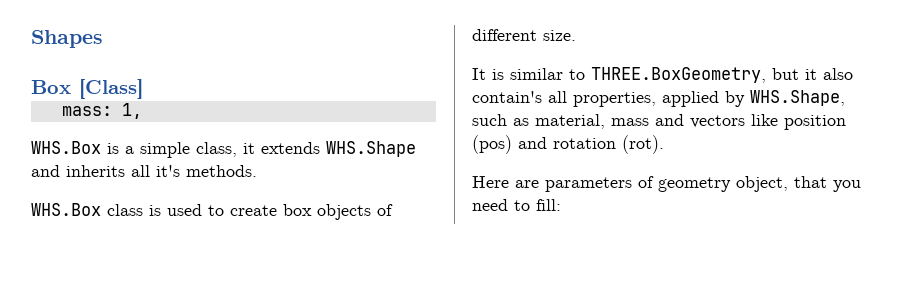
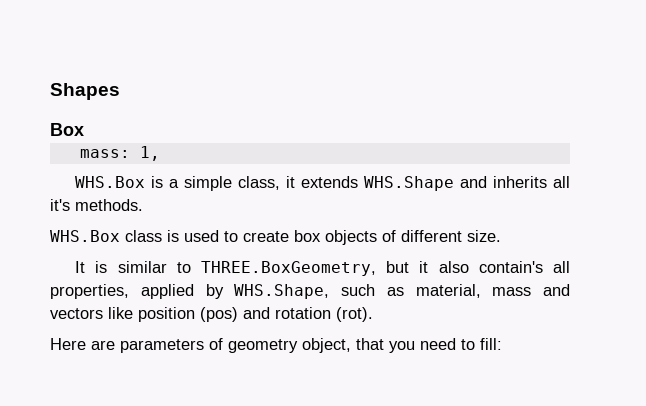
[79,79,143,99] [Class] -> (84, 129) none

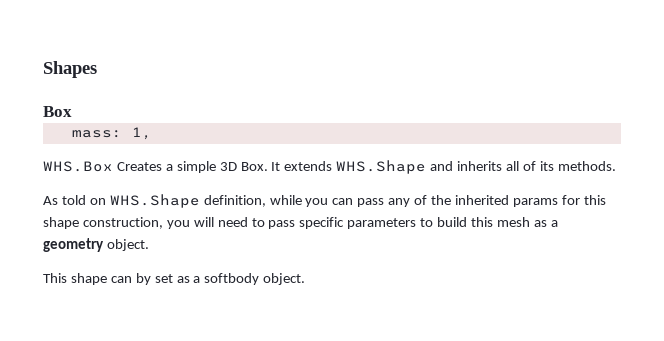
[151,176,164,188] is -> [116,162,162,171] Creates
[238,176,296,190] class, it -> [219,162,281,171] 3D Box. It
[50,199,70,211] it's -> [522,161,554,171] of its
[50,230,501,245] [75,261,570,276] [50,284,570,299] [50,307,373,322] [50,338,502,353] WHS.Box class is used to create box objects of different size. // It is similar to THREE.BoxGeometry, but it also contain's all properties, applied by WHS.Shape, such as material, mass and vectors like position (pos) and rotation (rot). // Here are parameters of geometry object, that you need to fill: -> [43,194,606,208] [43,217,558,229] [43,238,149,252] [43,273,306,285] As told on WHS.Shape definition, while you can pass any of the inherited params for this shape construction, you will need to pass specific parameters to build this mesh as a geometry object. // This shape can by set as a softbody object.

